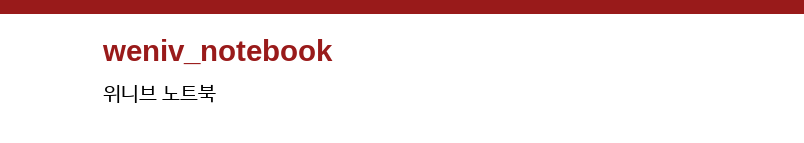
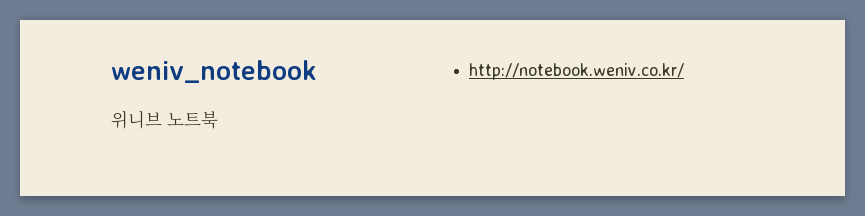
(217, 93) none -> [469,63,685,80] // http://notebook.weniv.co.kr/

